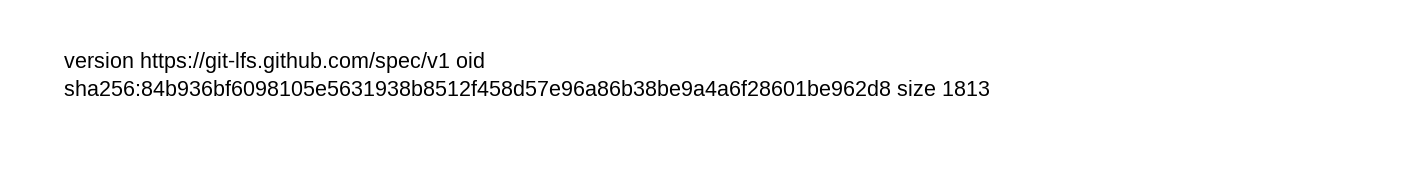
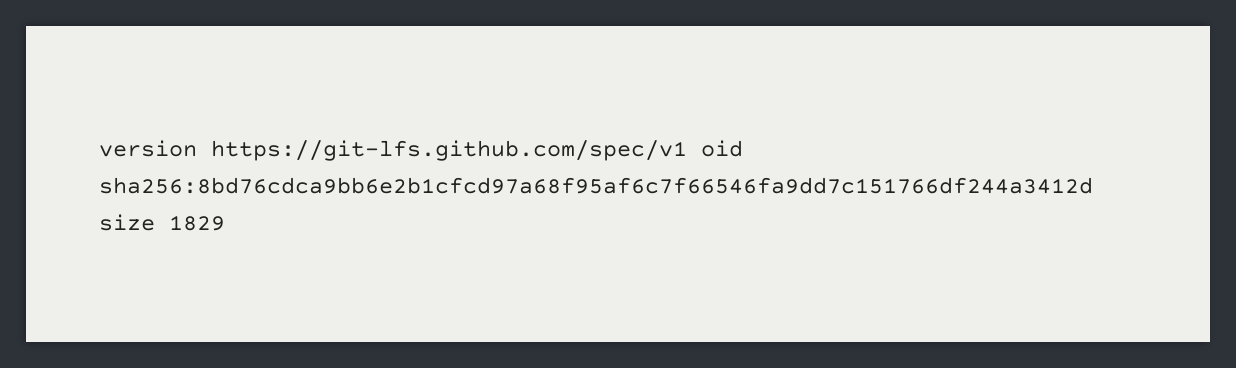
[64,80,990,96] sha256:84b936bf6098105e5631938b8512f458d57e96a86b38be9a4a6f28601be962d8 size 1813 -> [99,177,1093,194] [99,214,225,231] sha256:8bd76cdca9bb6e2b1cfcd97a68f95af6c7f66546fa9dd7c151766df244a3412d size 1829

